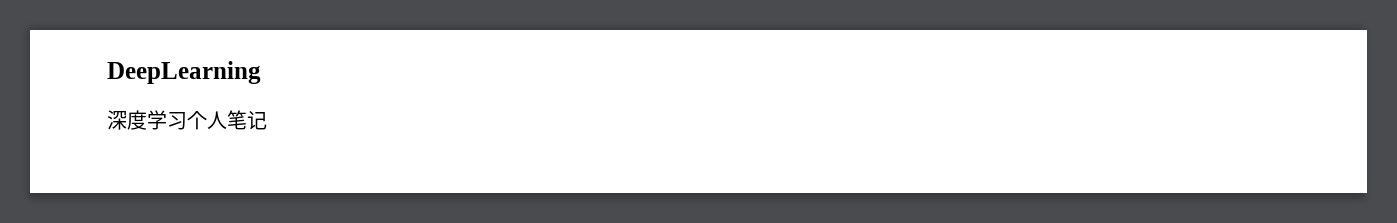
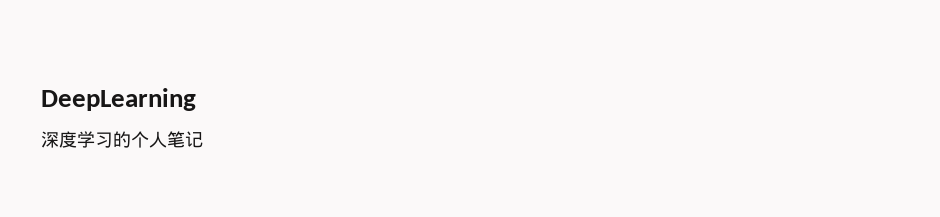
(187, 121) none -> [113,131,131,148] 的

